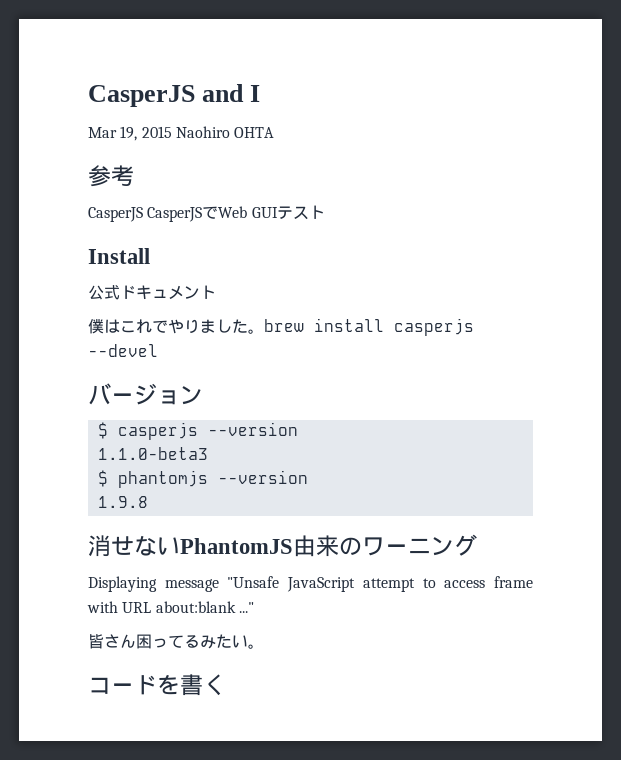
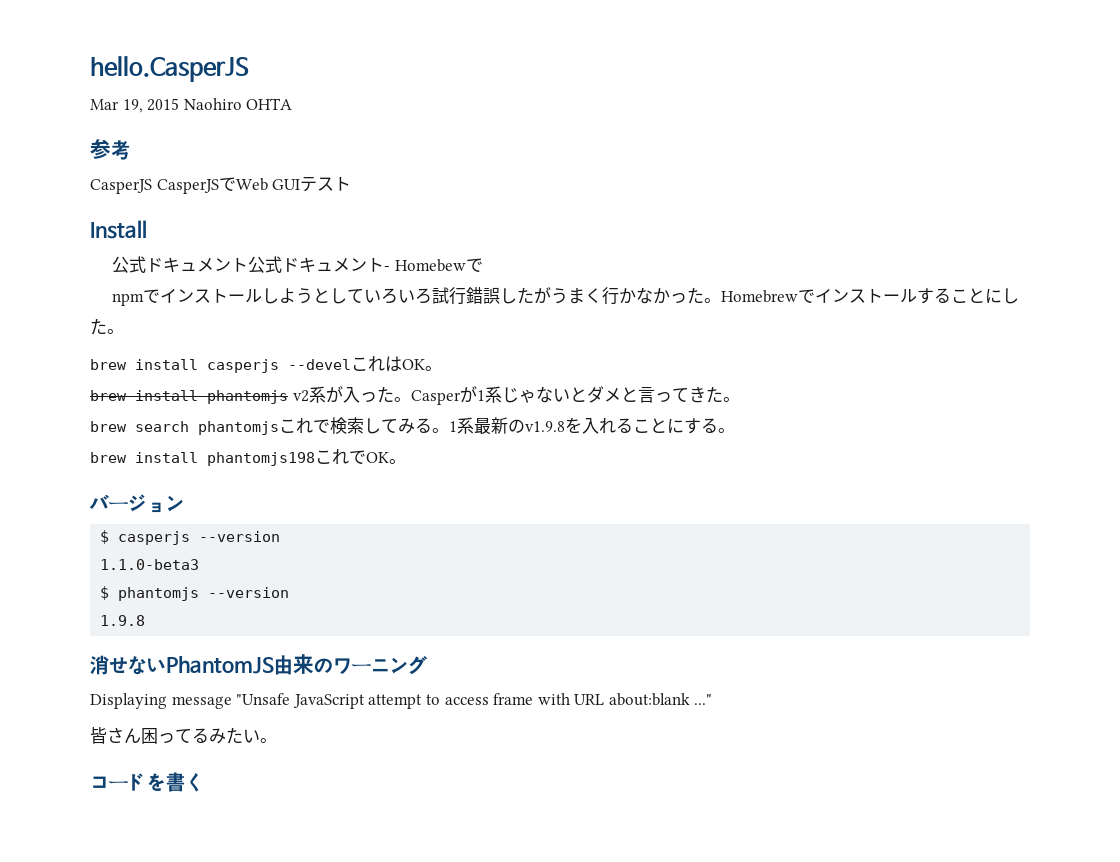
[88,84,261,107] CasperJS and I -> [90,56,249,82] hello.CasperJS
[88,319,216,334] // 僕はこれでやりま -> [248,256,483,273] [112,287,1003,306] 公式ドキュメント- Homebewで // npmでインストールしようとしていろいろ試行錯誤したがうまく行かなかった。Homebrewでインストールすることに
(264, 331) none -> (124, 331) //
(158, 350) none -> [351,356,442,372] [90,386,740,405] [90,417,735,435] [90,449,406,466] これはOK。 // brew install phantomjs v2系が入った。Casperが1系じゃないとダメと言ってきた。 // brew search phantomjsこれで検索してみる。1系最新のv1.9.8を入れることにする。 // brew install phantomjs198これでOK。

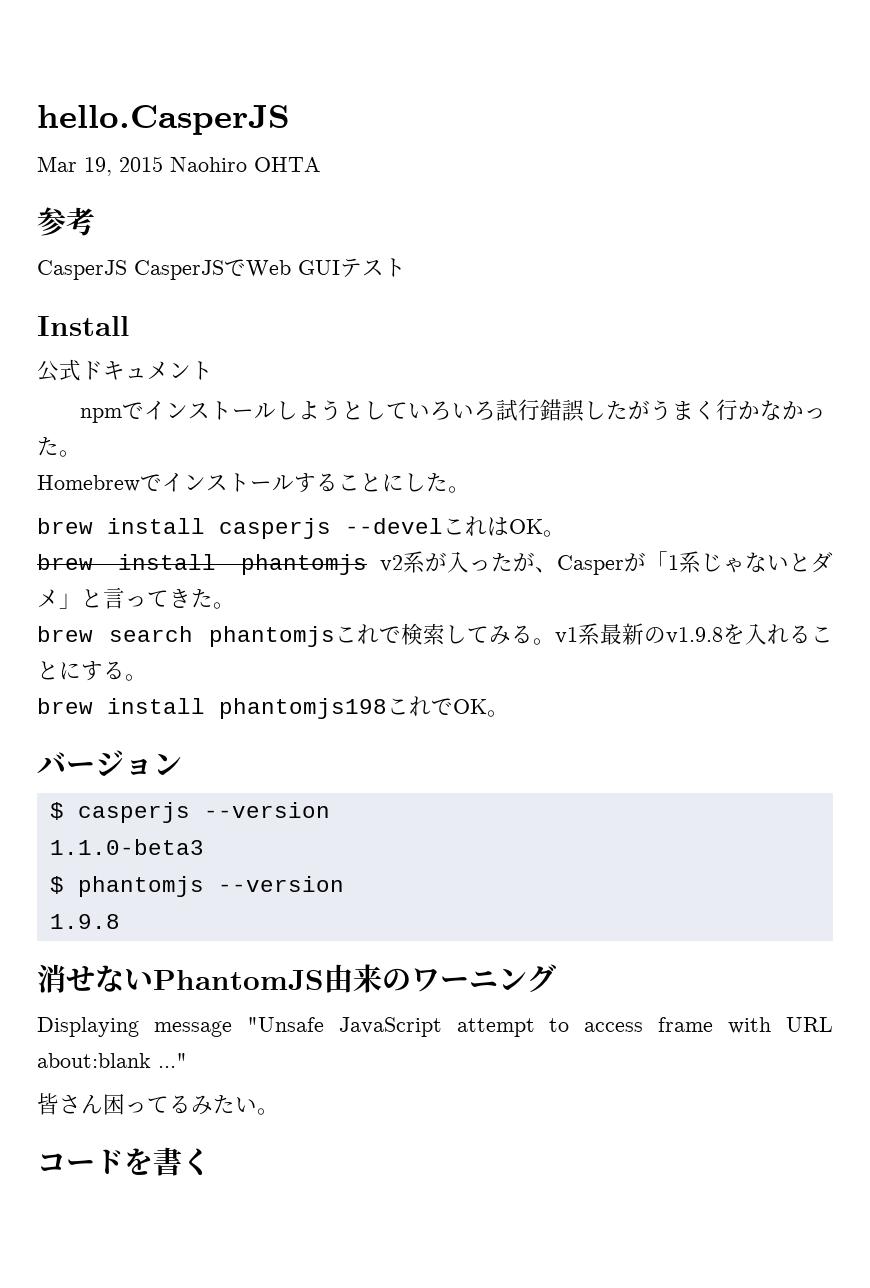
[248,256,483,273] 公式ドキュメント- Homebewで -> (213, 370) none
(722, 300) none -> (81, 453) //
[393,386,477,405] 。Casperが -> [513,551,668,575] が、Casperが「
(621, 395) none -> [59,593,81,609] 」
[449,421,457,432] 1 -> [555,627,578,644] v1

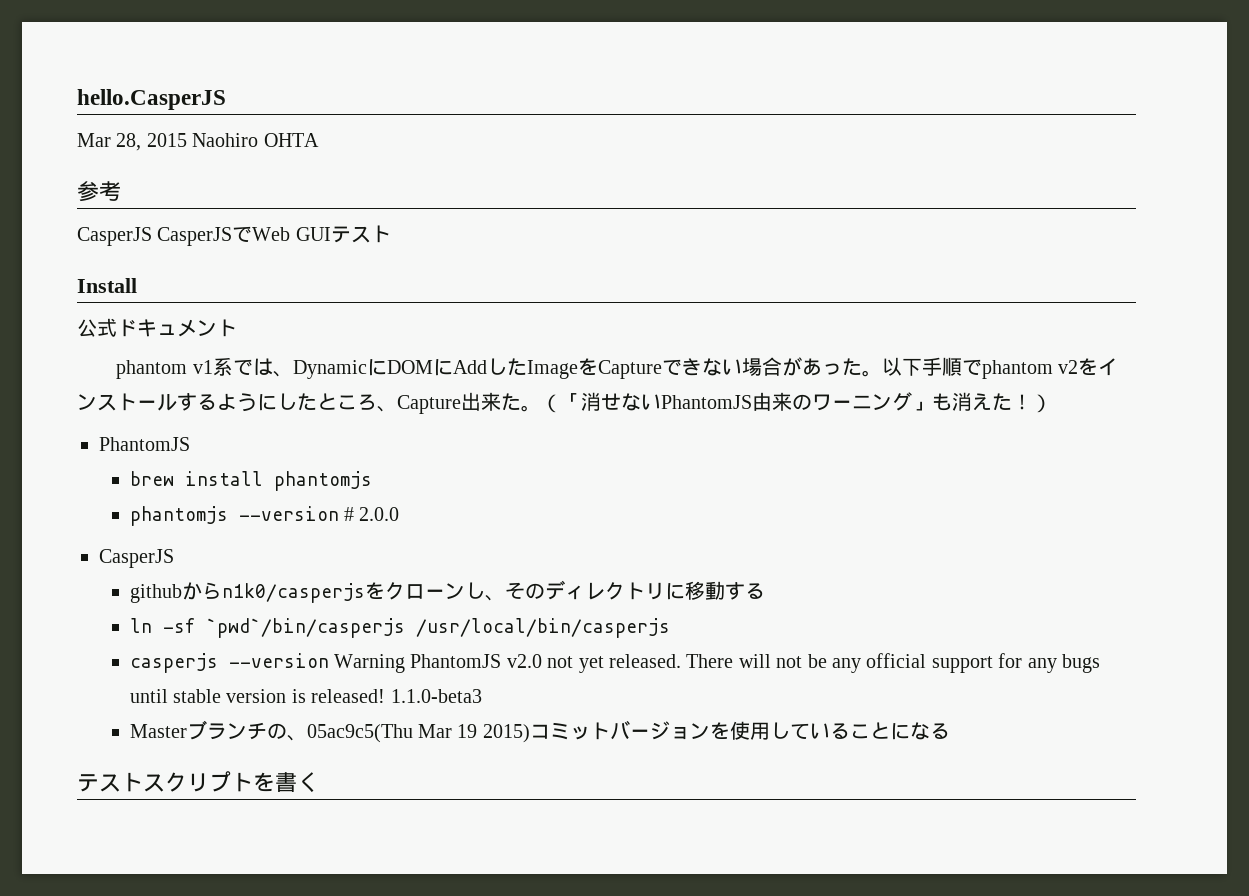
[84,157,112,176] 19, -> [116,133,142,151] 28,
[79,399,826,423] [37,436,81,457] [37,472,470,493] [37,516,565,539] [37,551,833,575] [37,587,235,609] [37,623,833,647] [37,661,147,681] [37,696,509,719] [37,750,182,776] [49,802,330,823] [49,839,204,855] [49,876,344,897] [49,914,120,929] npmでインストールしようとしていろいろ試行錯誤したがうまく行かなかった。 // Homebrewでインストールすることにした。 // brew install casperjs --develこれはOK。 // brew install phantomjs v2系が入ったが、Casperが「1系じゃないとダメ」と言ってきた。 // brew search phantomjsこれで検索してみる。v1系最新のv1.9.8を入れることにする。 // brew install phantomjs198これでOK。 // バージョン // $ casperjs --version // 1.1.0-beta3 // $ phantomjs --version // 1.9.8 // -> [116,357,1119,379] [77,392,581,414] phantom v1系では、DynamicにDOMにAddしたImageをCaptureできない場合があった。以下手順でphantom v2をインストールするようにしたところ、Capture出来た。（「
[37,1017,834,1037] [37,1053,187,1068] [37,1093,279,1115] [37,1149,124,1174] // Displaying message "Unsafe JavaScript attempt to access frame with URL about:blank ..." // 皆さん困ってるみたい。 // コード -> [912,392,1052,413] [99,437,190,451] [129,471,372,491] [129,506,400,526] [99,549,174,568] [129,580,765,603] [129,618,670,638] [129,653,1100,673] [129,689,482,703] [129,720,950,743] [77,771,253,792] 」も消えた！） // PhantomJS // brew install phantomjs // phantomjs --version # 2.0.0 // CasperJS // githubからn1k0/casperjsをクローンし、そのディレクトリに移動する // ln -sf `pwd`/bin/casperjs /usr/local/bin/casperjs // casperjs --version Warning PhantomJS v2.0 not yet released. There will not be any official support for any bugs until stable version is released! 1.1.0-beta3 // Masterブランチの、05ac9c5(Thu Mar 19 2015)コミットバージョンを使用していることになる // テストスクリプト

